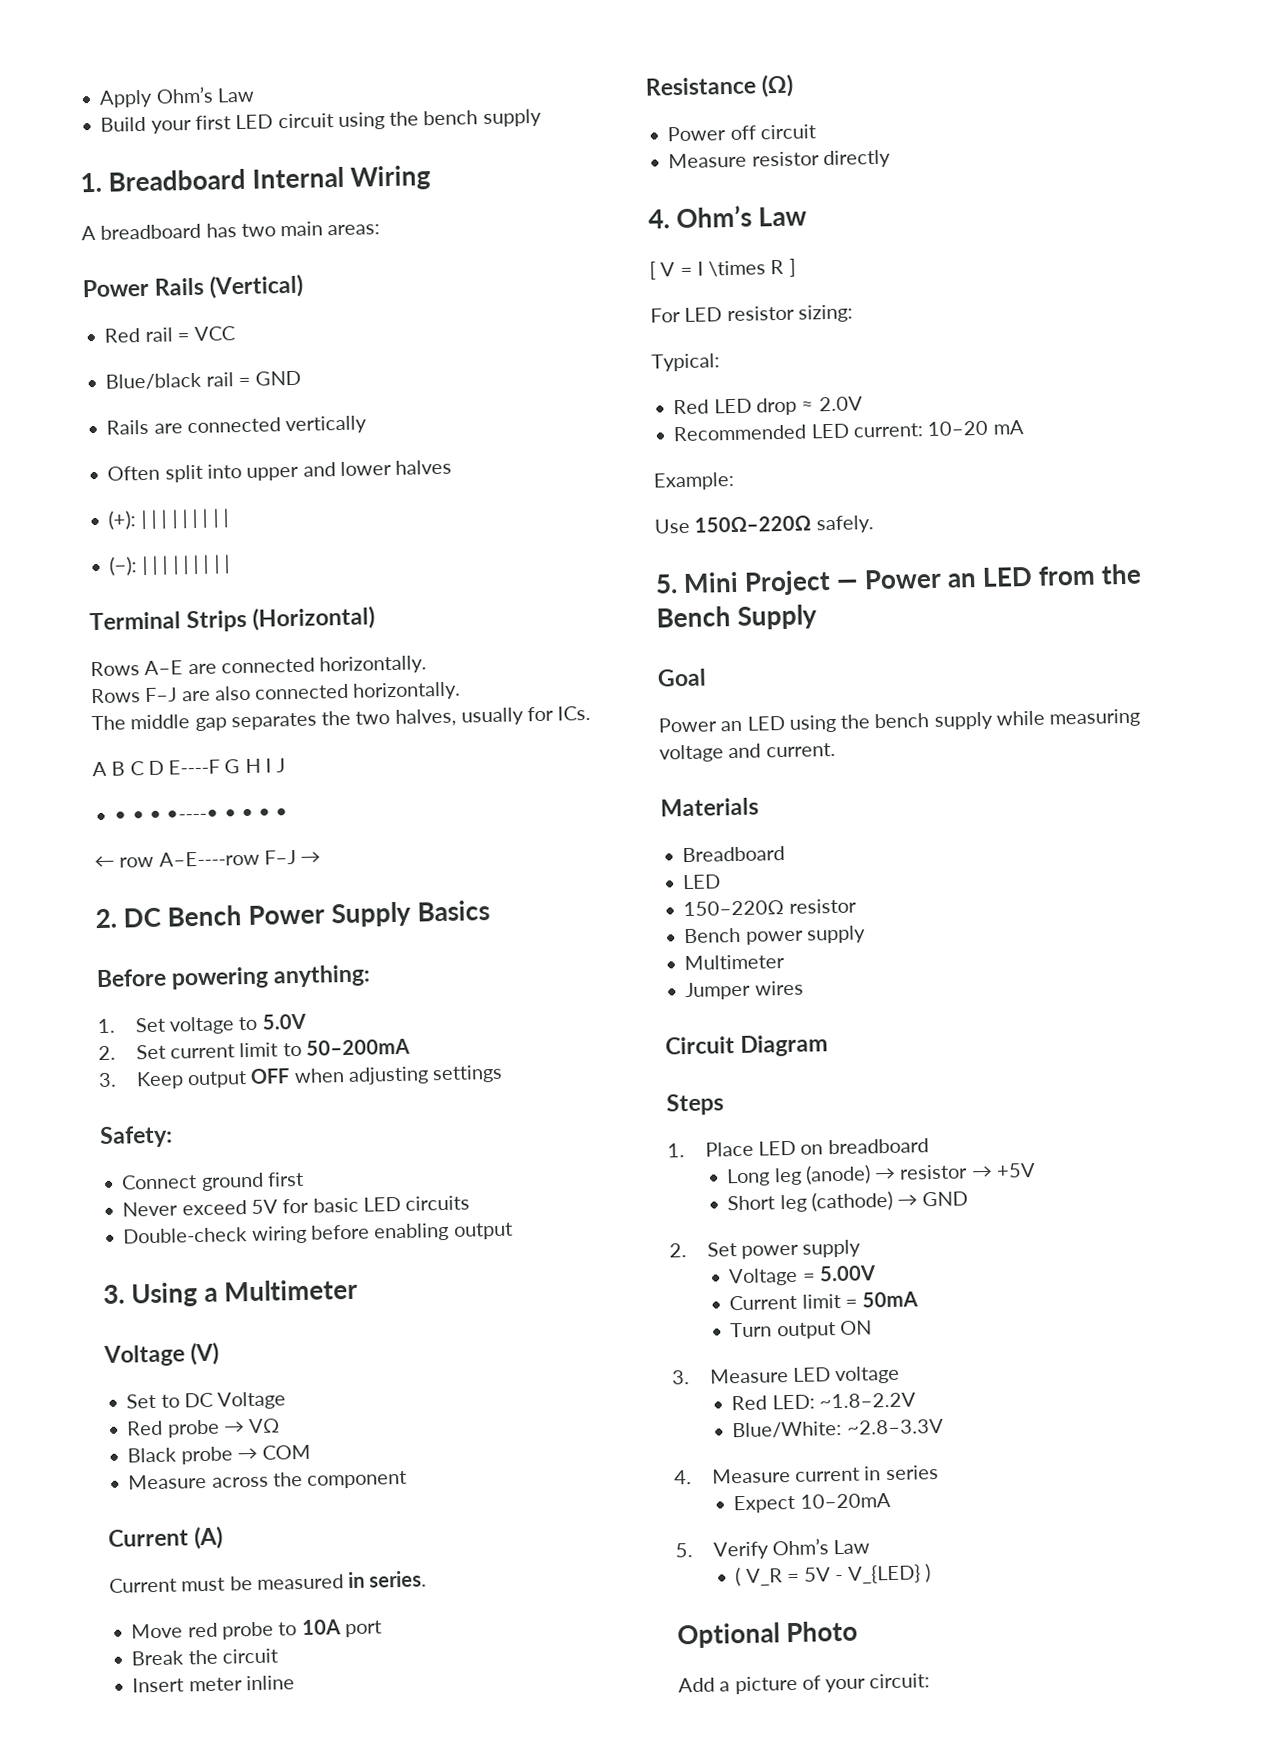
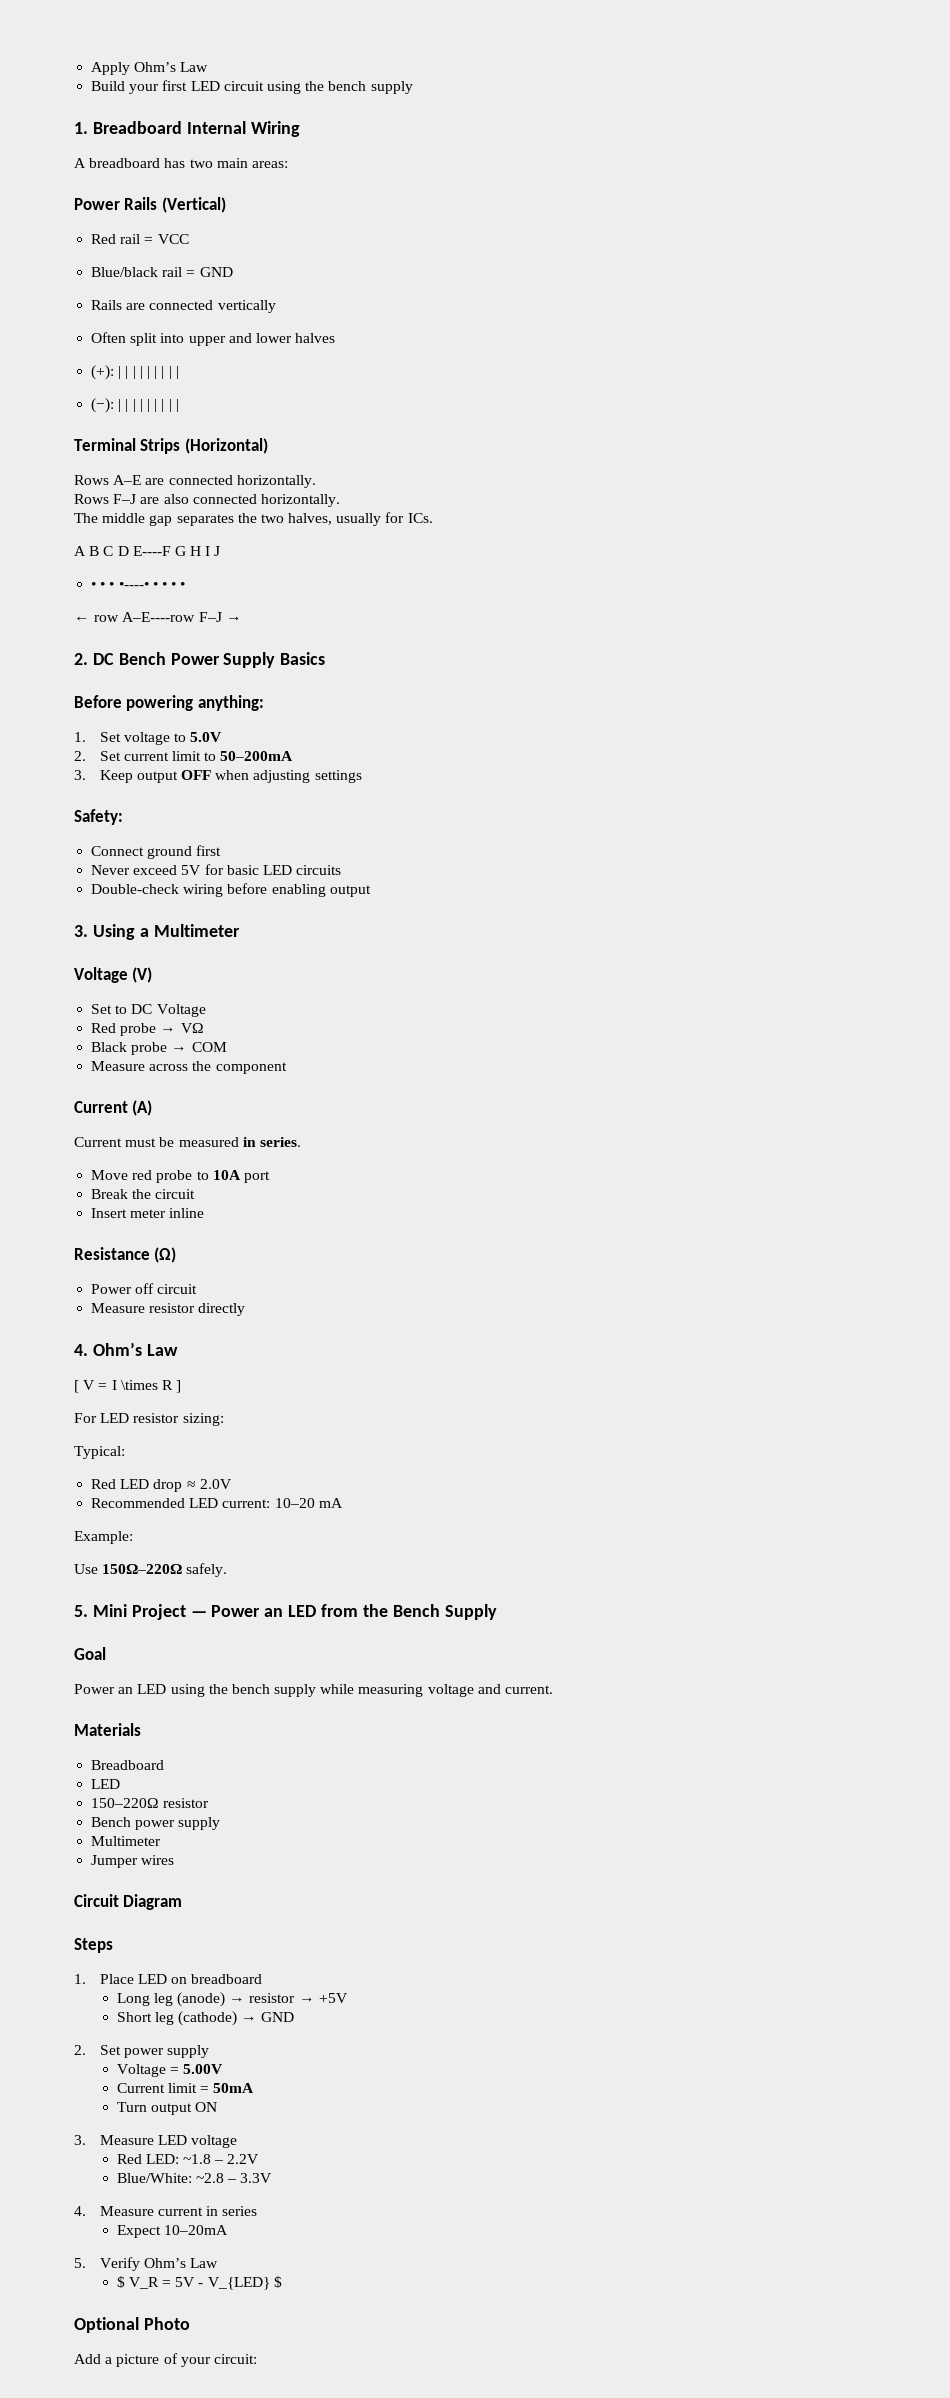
[818,1392,916,1409] [732,1418,944,1439] ~1.8–2.2V // Blue/White: ~2.8–3.3V -> [183,2154,260,2164] [116,2173,273,2183] ~1.8 – 2.2V // Blue/White: ~2.8 – 3.3V
[735,1567,742,1587] ( -> [116,2276,125,2288] $
[924,1563,931,1583] ) -> [273,2276,282,2288] $

